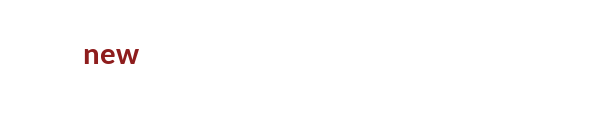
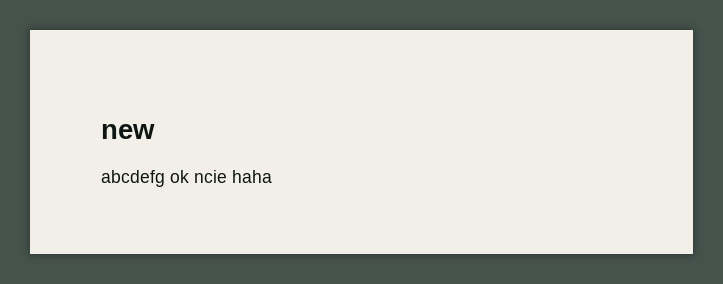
(139, 56) none -> [101,170,272,187] // abcdefg ok ncie haha

